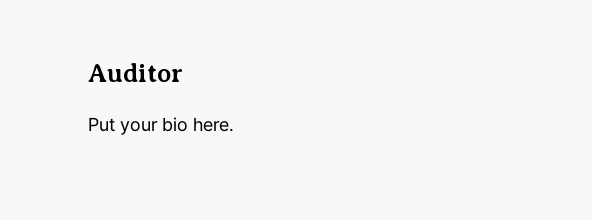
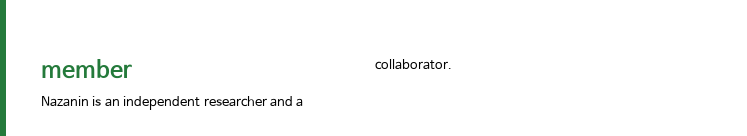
[88,63,183,82] [88,117,234,135] Auditor // Put your bio here. -> [41,59,132,79] [41,96,304,110] [375,59,452,70] member // Nazanin is an independent researcher and a collaborator.

